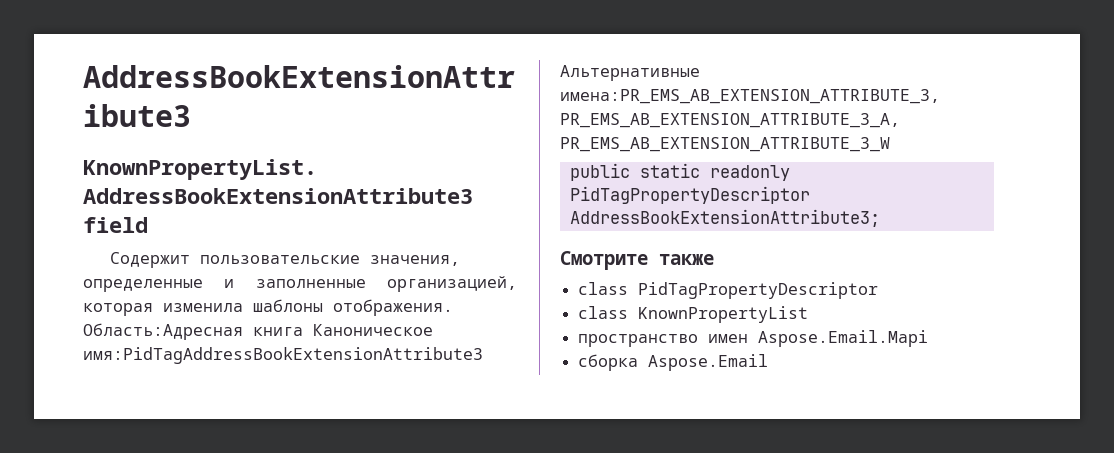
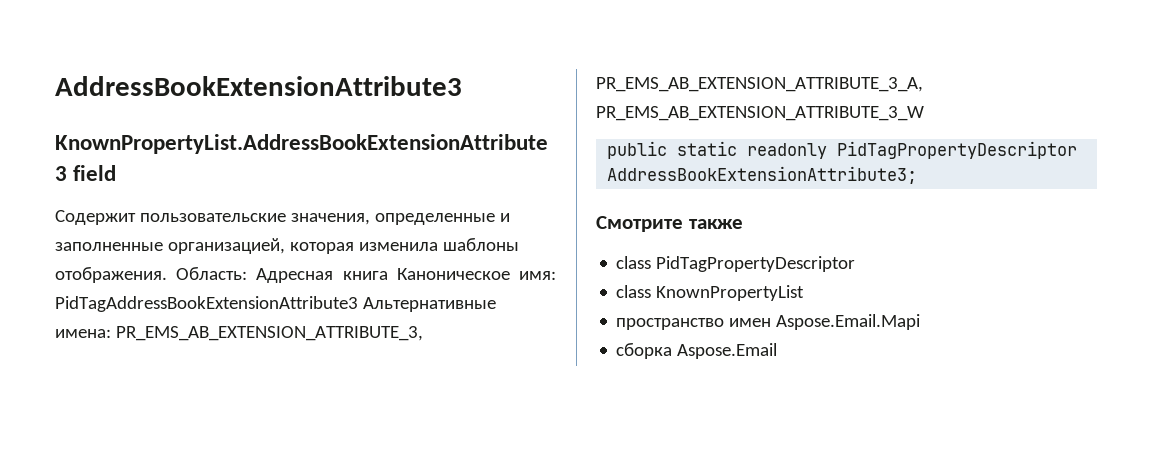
[83,323,433,340] [83,347,483,364] [560,65,700,81] [560,89,940,104] Область:Адресная книга Каноническое имя:PidTagAddressBookExtensionAttribute3 Альтернативные имена:PR_EMS_AB_EXTENSION_ATTRIBUTE_3, -> [176,267,556,283] [55,296,496,312] [55,326,423,341] Область: Адресная книга Каноническое имя: PidTagAddressBookExtensionAttribute3 Альтернативные имена: PR_EMS_AB_EXTENSION_ATTRIBUTE_3,

